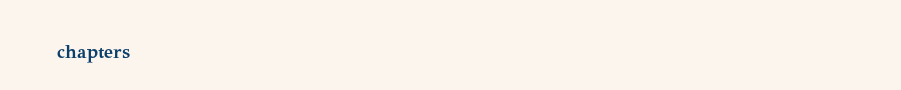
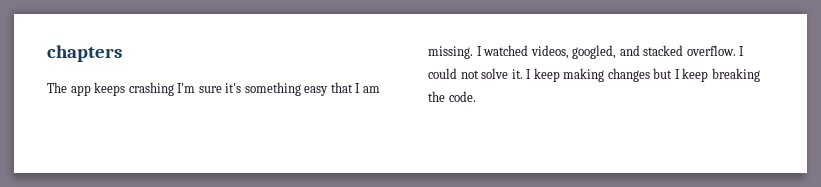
(130, 54) none -> [47,82,380,96] [428,45,745,59] [428,68,760,82] [428,91,476,102] // The app keeps crashing I'm sure it's something easy that I am missing. I watched videos, googled, and stacked overflow. I could not solve it. I keep making changes but I keep breaking the code.

